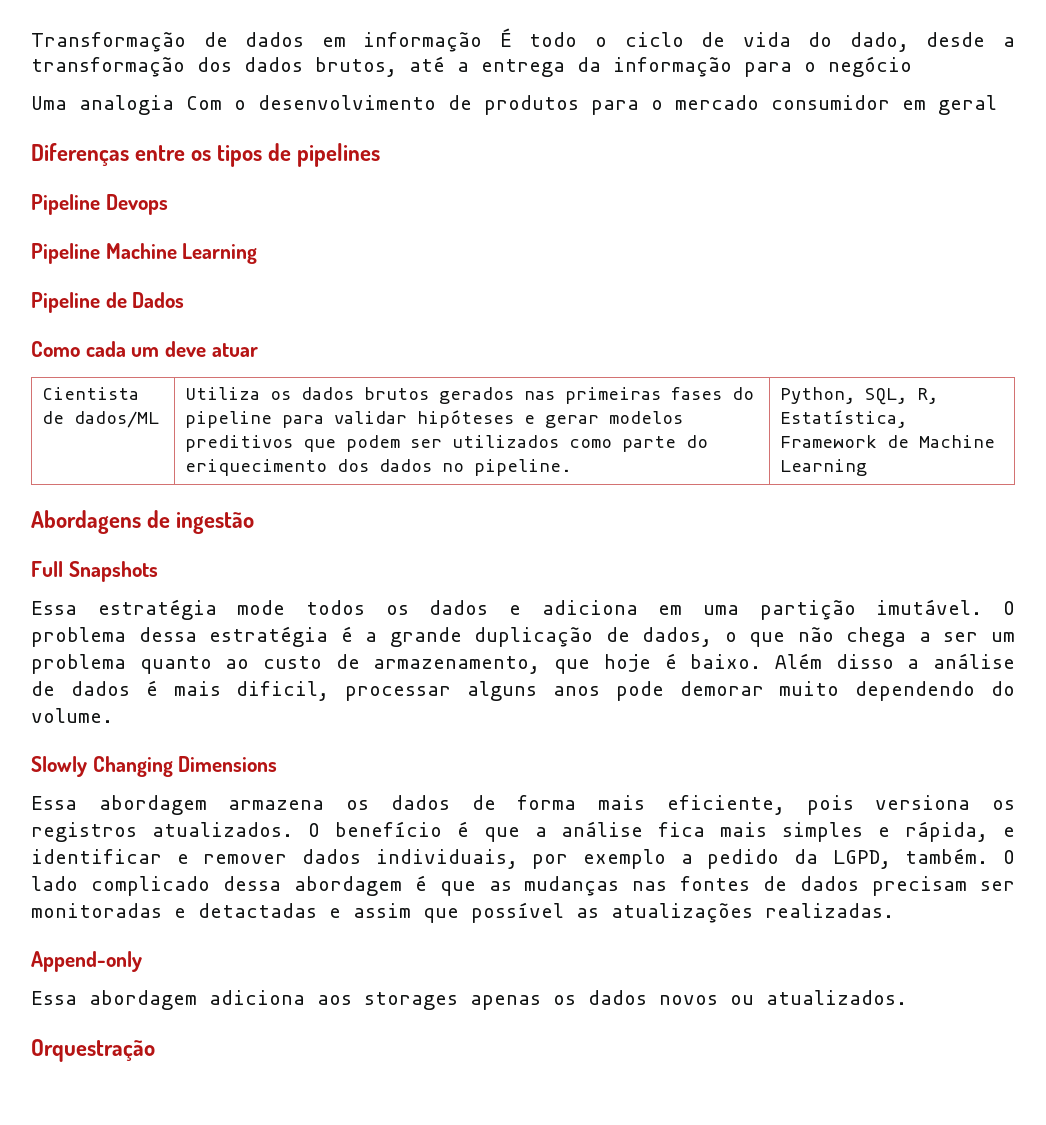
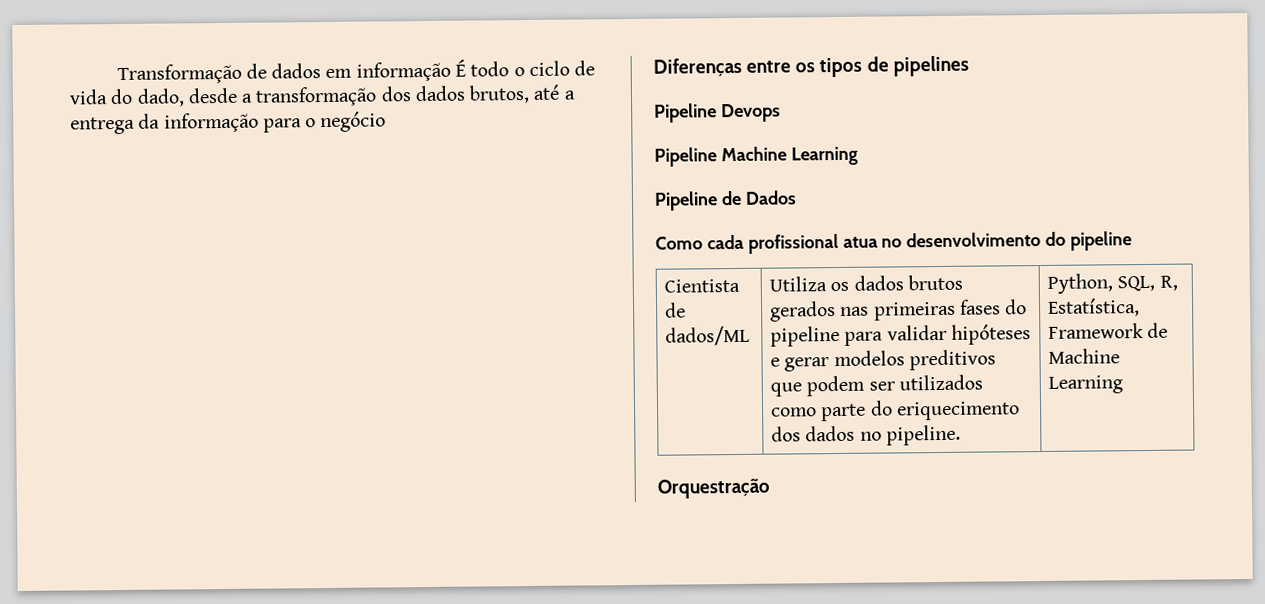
[31,95,997,115] // Uma analogia Com o desenvolvimento de produtos para o mercado consumidor em geral -> (387, 122) none
[131,341,258,357] um deve atuar -> [747,231,1133,254] profissional atua no desenvolvimento do pipeline
[31,510,255,534] [31,561,158,582] [31,599,1015,620] [31,626,1015,647] [31,653,1016,674] [31,680,1016,701] [31,708,113,723] [31,756,278,777] [31,795,1016,815] [31,821,1015,842] [31,848,1015,869] [31,875,1015,896] [31,902,894,923] [31,951,142,972] [31,990,907,1010] // Abordagens de ingestão // Full Snapshots // Essa estratégia mode todos os dados e adiciona em uma partição imutável. O problema dessa estratégia é a grande duplicação de dados, o que não chega a ser um problema quanto ao custo de armazenamento, que hoje é baixo. Além disso a análise de dados é mais dificil, processar alguns anos pode demorar muito dependendo do volume. // Slowly Changing Dimensions // Essa abordagem armazena os dados de forma mais eficiente, pois versiona os registros atualizados. O benefício é que a análise fica mais simples e rápida, e identificar e remover dados individuais, por exemplo a pedido da LGPD, também. O lado complicado dessa abordagem é que as mudanças nas fontes de dados precisam ser monitoradas e detactadas e assim que possível as atualizações realizadas. // Append-only // Essa abordagem adiciona aos storages apenas os dados novos ou atualizados. -> (1123, 384) none

